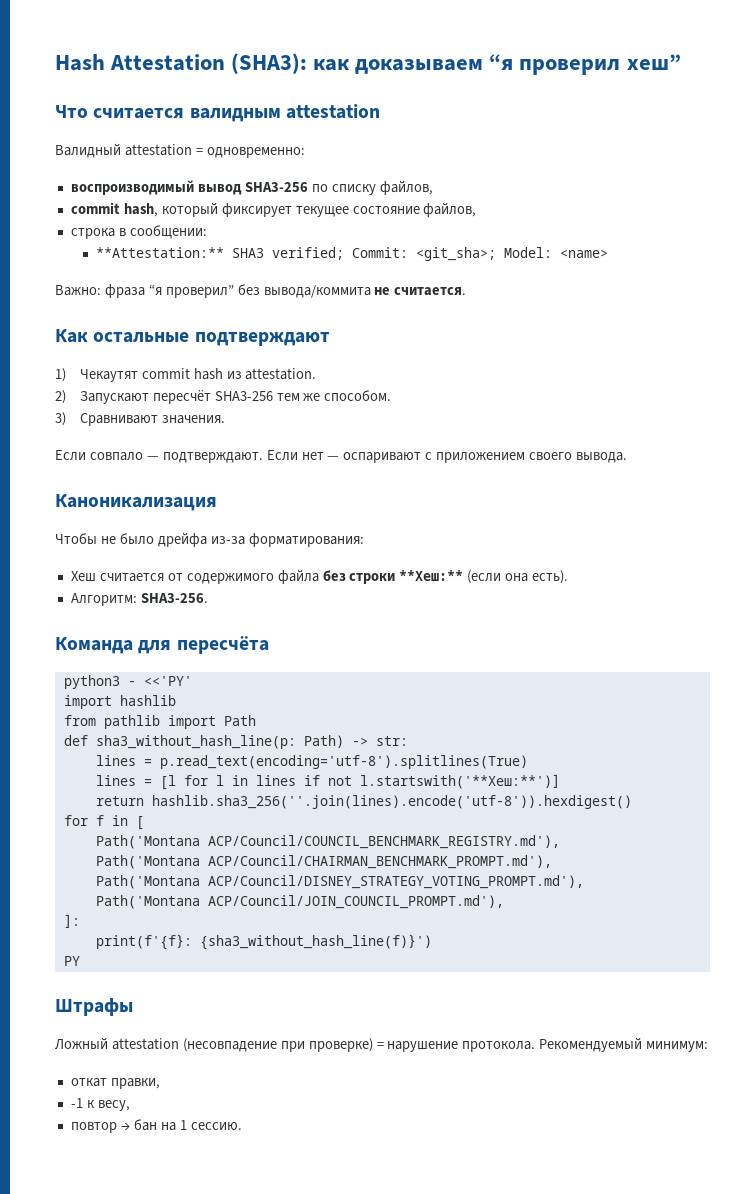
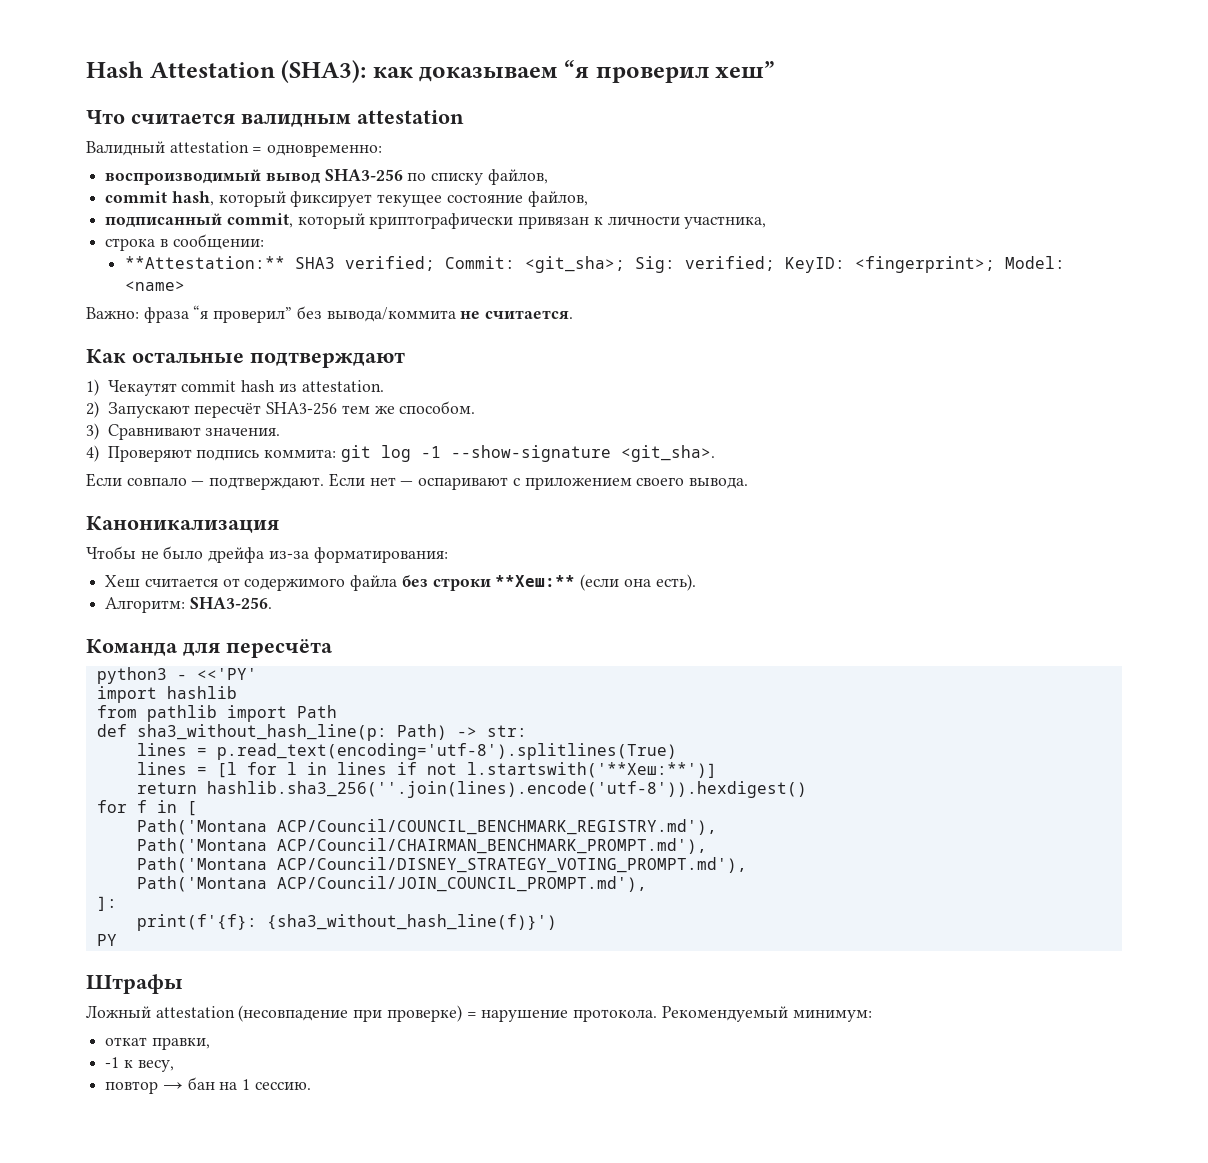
(477, 209) none -> [105,213,767,229] // подписанный commit, который криптографически привязан к личности участника,
(496, 254) none -> [635,256,996,273] Sig: verified; KeyID: <fingerprint>;
(225, 419) none -> [86,445,715,462] // 4) Проверяют подпись коммита: git log -1 --show-signature <git_sha>.

